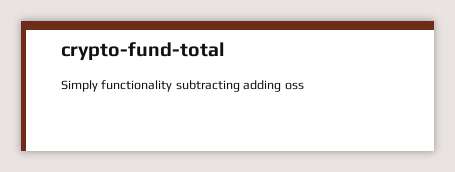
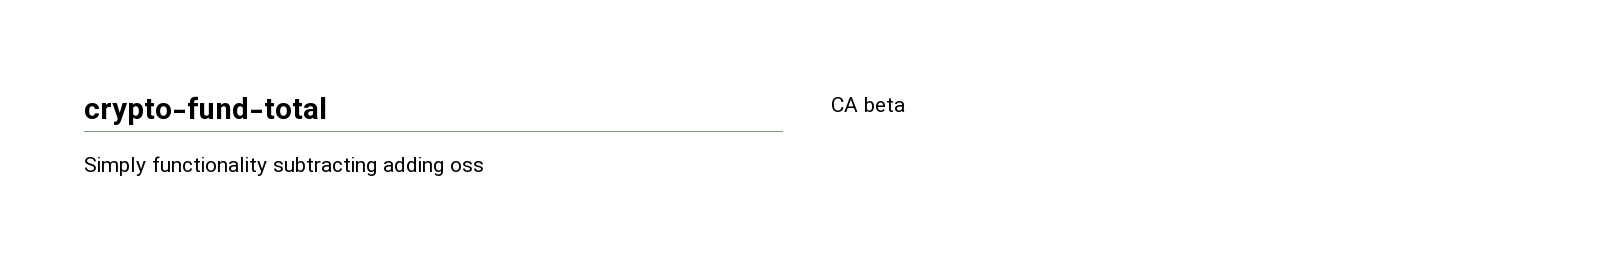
(304, 86) none -> [831,97,905,112] // CA beta

